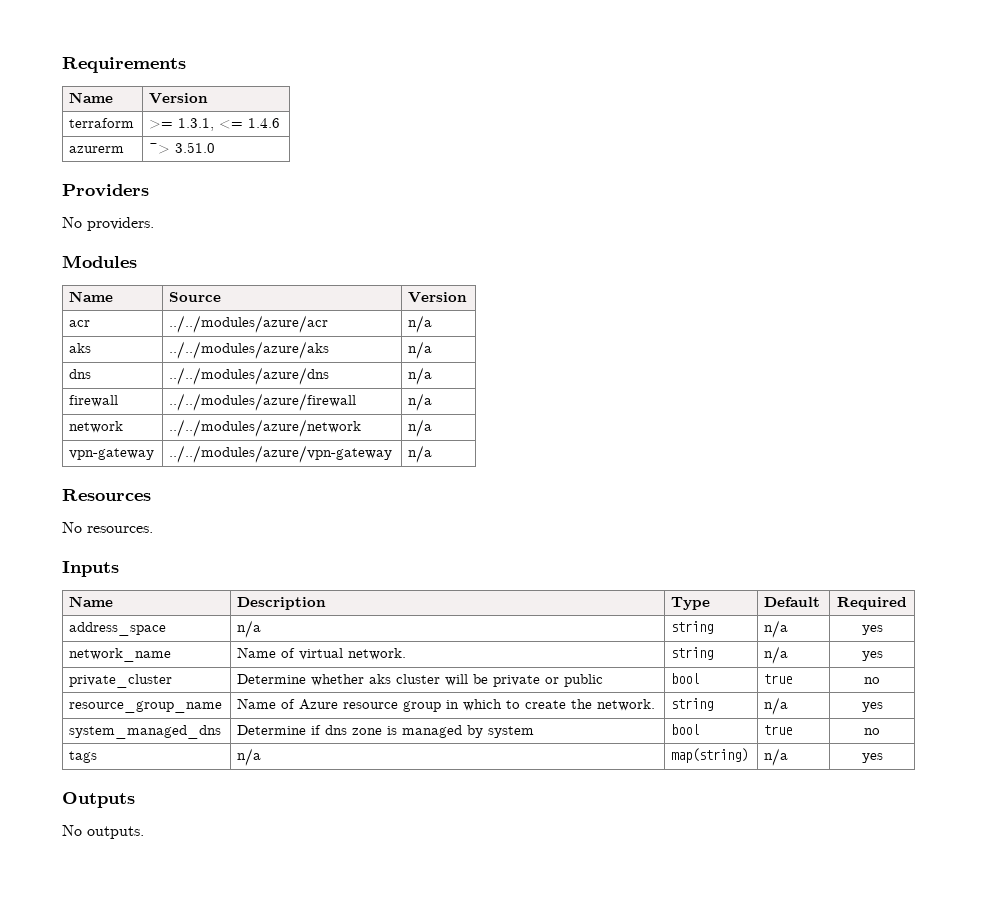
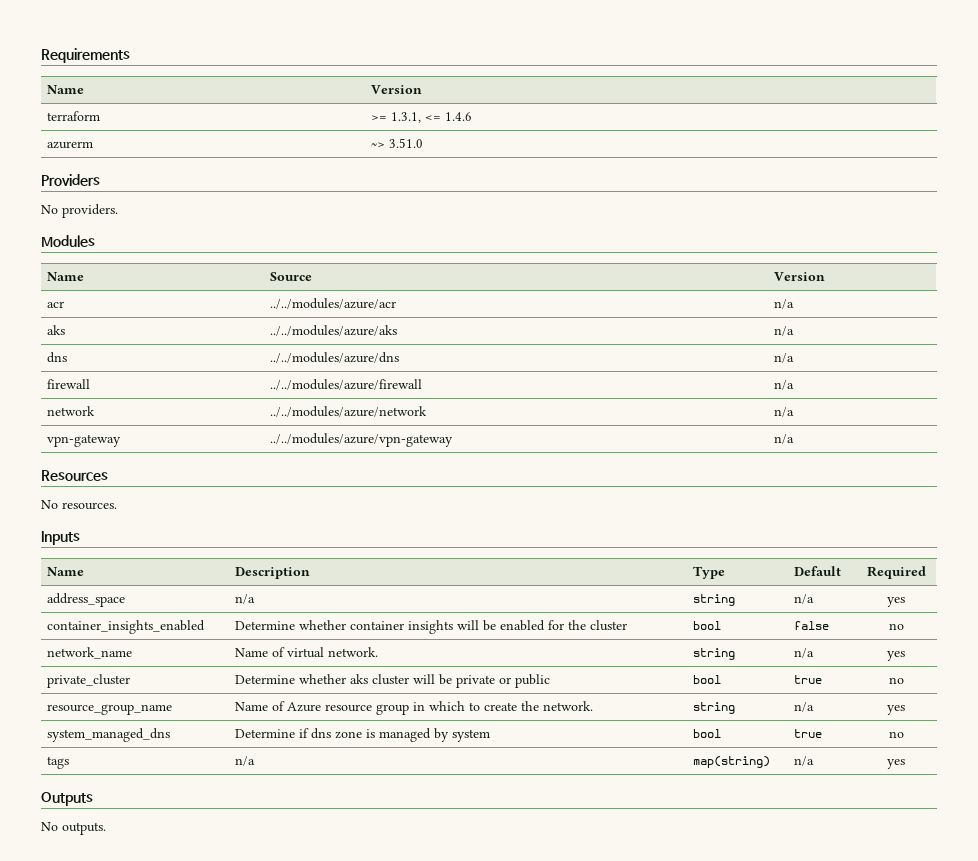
(883, 630) none -> [47,620,206,634] [235,620,628,634] [693,621,722,630] [794,621,830,630] [888,623,904,630] // container_insights_enabled | Determine whether container insights will be enabled for the cluster | bool | false | no

